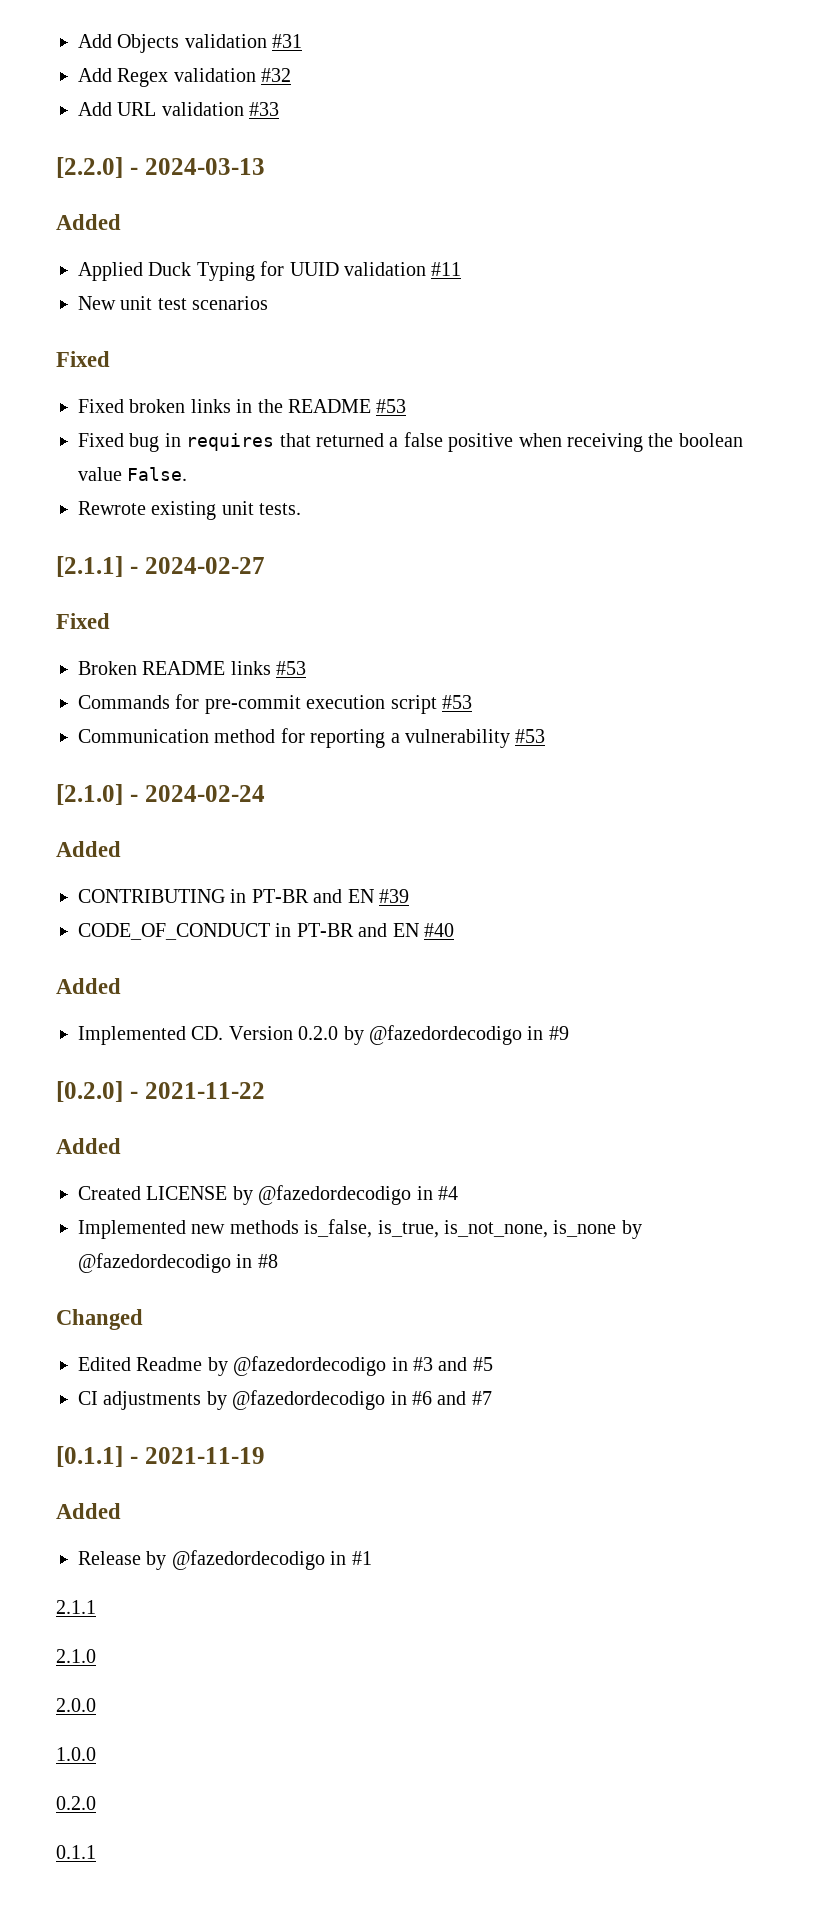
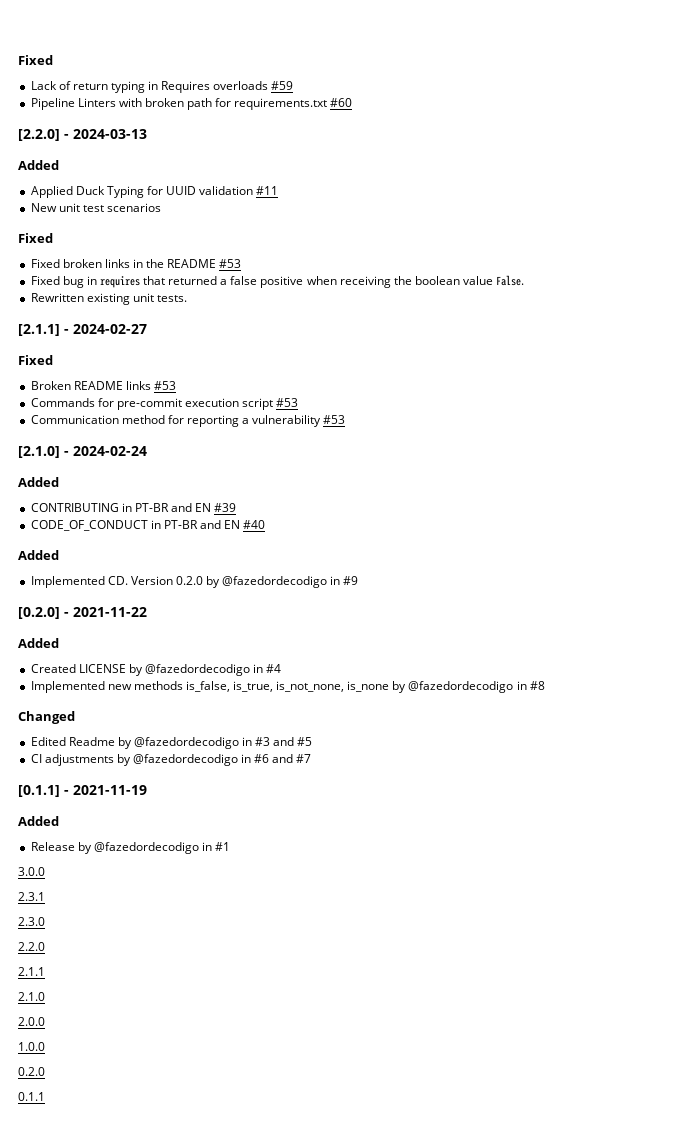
[78,34,303,53] [78,68,292,87] [78,102,280,116] Add Objects validation #31 // Add Regex validation #32 // Add URL validation #33 -> [18,55,53,65] [30,81,294,93] [30,98,353,110] Fixed // Lack of return typing in Requires overloads #59 // Pipeline Linters with broken path for requirements.txt #60
[78,501,146,515] Rewrote -> [30,293,84,302] Rewritten
(372, 1558) none -> [18,867,45,876] [18,892,45,901] [18,917,45,926] [18,942,45,951] // 3.0.0 // 2.3.1 // 2.3.0 // 2.2.0

